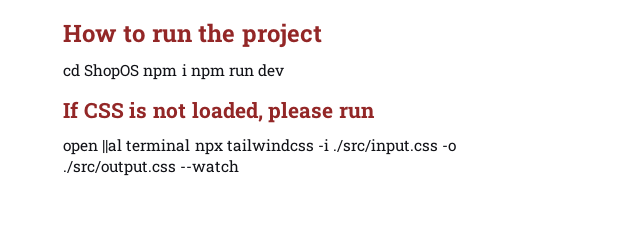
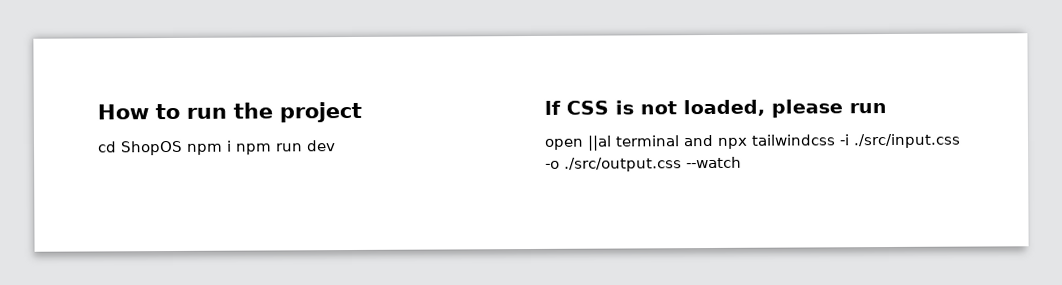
(191, 145) none -> [683,134,714,147] and

